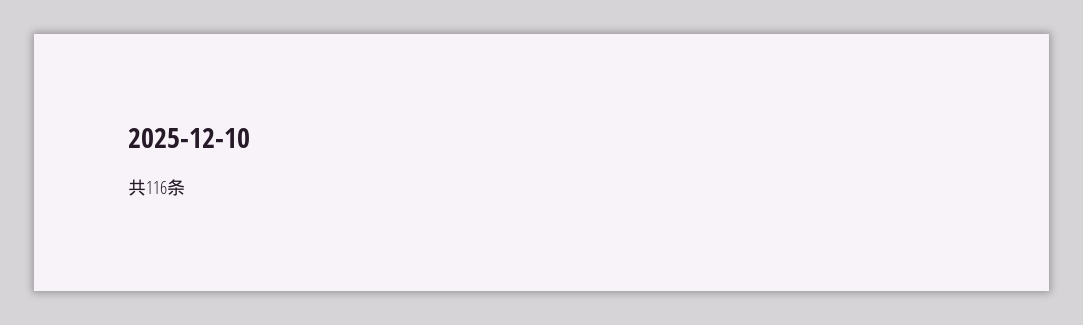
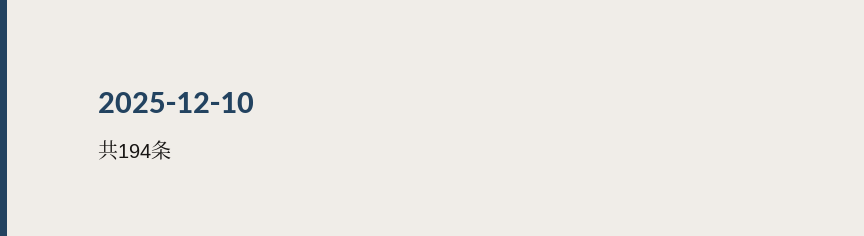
[146,181,167,194] 116 -> [118,144,151,158] 194

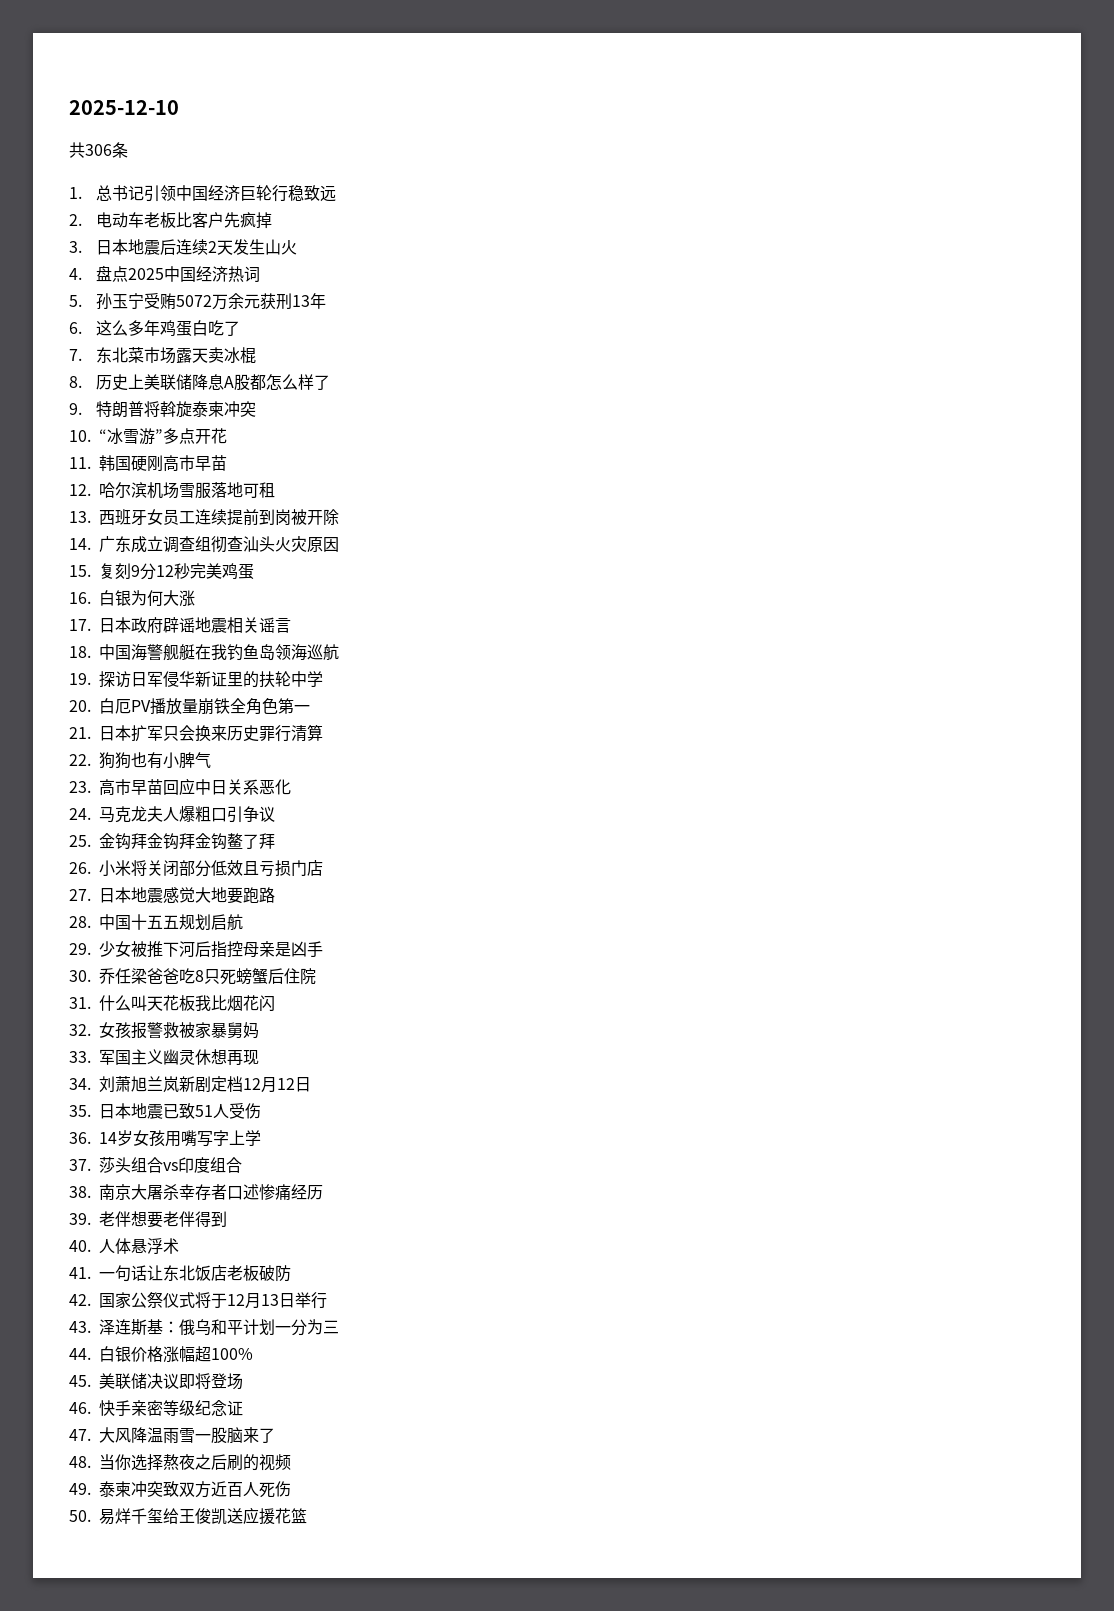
[118,144,151,158] 194 -> [85,144,112,156] 306
(171, 150) none -> [69,185,337,202] [69,212,273,229] [69,239,298,255] [69,265,261,282] [69,293,327,310] [69,320,241,337] [69,347,257,364] [69,374,331,391] [69,401,257,418] [69,428,227,445] [69,455,227,472] [69,482,275,499] [69,509,339,526] [69,536,339,553] [69,563,254,580] [69,590,195,607] [69,617,291,634] [69,644,339,661] [69,671,323,688] [69,698,310,715] [69,724,323,742] [69,752,211,769] [69,778,291,796] [69,806,275,823] [69,833,275,850] [69,860,323,877] [69,887,275,904] [69,914,243,930] [69,941,323,958] [69,968,316,985] [69,995,275,1011] [69,1022,259,1039] [69,1049,259,1066] [69,1076,311,1093] [69,1103,261,1119] [69,1130,261,1147] [69,1157,242,1173] [69,1184,323,1200] [69,1211,227,1228] [69,1238,179,1254] [69,1265,291,1282] [69,1292,327,1309] [69,1319,339,1336] [69,1346,253,1363] [69,1373,243,1390] [69,1400,243,1417] [69,1427,275,1444] [69,1454,291,1471] [69,1481,291,1498] [69,1507,307,1525] // 1.总书记引领中国经济巨轮行稳致远 // 2.电动车老板比客户先疯掉 // 3.日本地震后连续2天发生山火 // 4.盘点2025中国经济热词 // 5.孙玉宁受贿5072万余元获刑13年 // 6.这么多年鸡蛋白吃了 // 7.东北菜市场露天卖冰棍 // 8.历史上美联储降息A股都怎么样了 // 9.特朗普将斡旋泰柬冲突 // 10. “冰雪游”多点开花 // 11.韩国硬刚高市早苗 // 12.哈尔滨机场雪服落地可租 // 13.西班牙女员工连续提前到岗被开除 // 14.广东成立调查组彻查汕头火灾原因 // 15.复刻9分12秒完美鸡蛋 // 16.白银为何大涨 // 17.日本政府辟谣地震相关谣言 // 18.中国海警舰艇在我钓鱼岛领海巡航 // 19.探访日军侵华新证里的扶轮中学 // 20.白厄PV播放量崩铁全角色第一 // 21.日本扩军只会换来历史罪行清算 // 22.狗狗也有小脾气 // 23.高市早苗回应中日关系恶化 // 24.马克龙夫人爆粗口引争议 // 25.金钩拜金钩拜金钩鳌了拜 // 26.小米将关闭部分低效且亏损门店 // 27.日本地震感觉大地要跑路 // 28.中国十五五规划启航 // 29.少女被推下河后指控母亲是凶手 // 30.乔任梁爸爸吃8只死螃蟹后住院 // 31.什么叫天花板我比烟花闪 // 32.女孩报警救被家暴舅妈 // 33.军国主义幽灵休想再现 // 34.刘萧旭兰岚新剧定档12月12日 // 35.日本地震已致51人受伤 // 36. 14岁女孩用嘴写字上学 // 37.莎头组合vs印度组合 // 38.南京大屠杀幸存者口述惨痛经历 // 39.老伴想要老伴得到 // 40.人体悬浮术 // 41.一句话让东北饭店老板破防 // 42.国家公祭仪式将于12月13日举行 // 43.泽连斯基：俄乌和平计划一分为三 // 44.白银价格涨幅超100% // 45.美联储决议即将登场 // 46.快手亲密等级纪念证 // 47.大风降温雨雪一股脑来了 // 48.当你选择熬夜之后刷的视频 // 49.泰柬冲突致双方近百人死伤 // 50.易烊千玺给王俊凯送应援花篮

